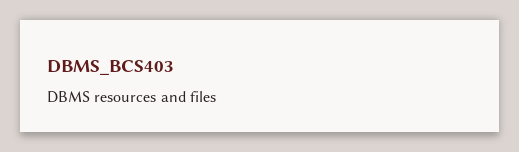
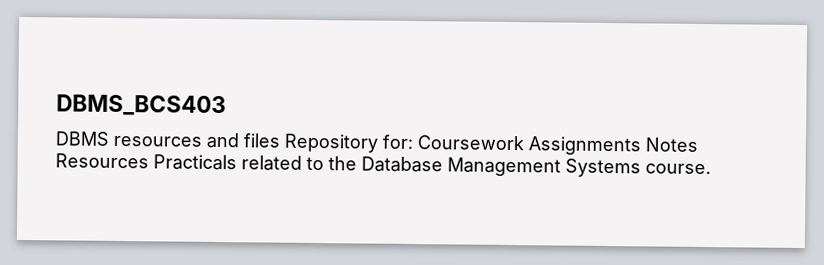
(216, 96) none -> [284,133,698,156] [55,153,711,178] Repository for: Coursework Assignments Notes Resources Practicals related to the Database Management Systems course.

